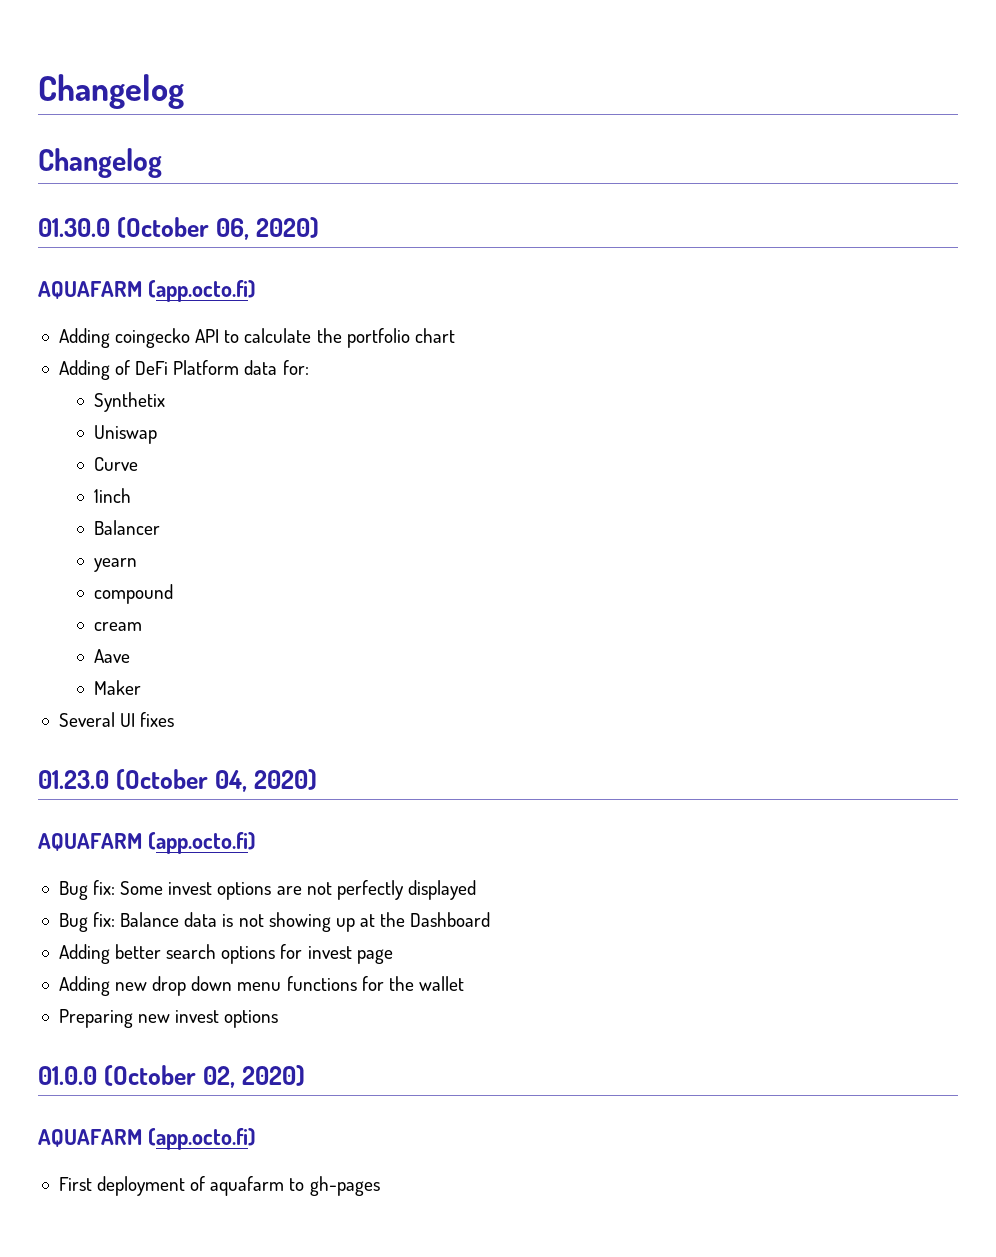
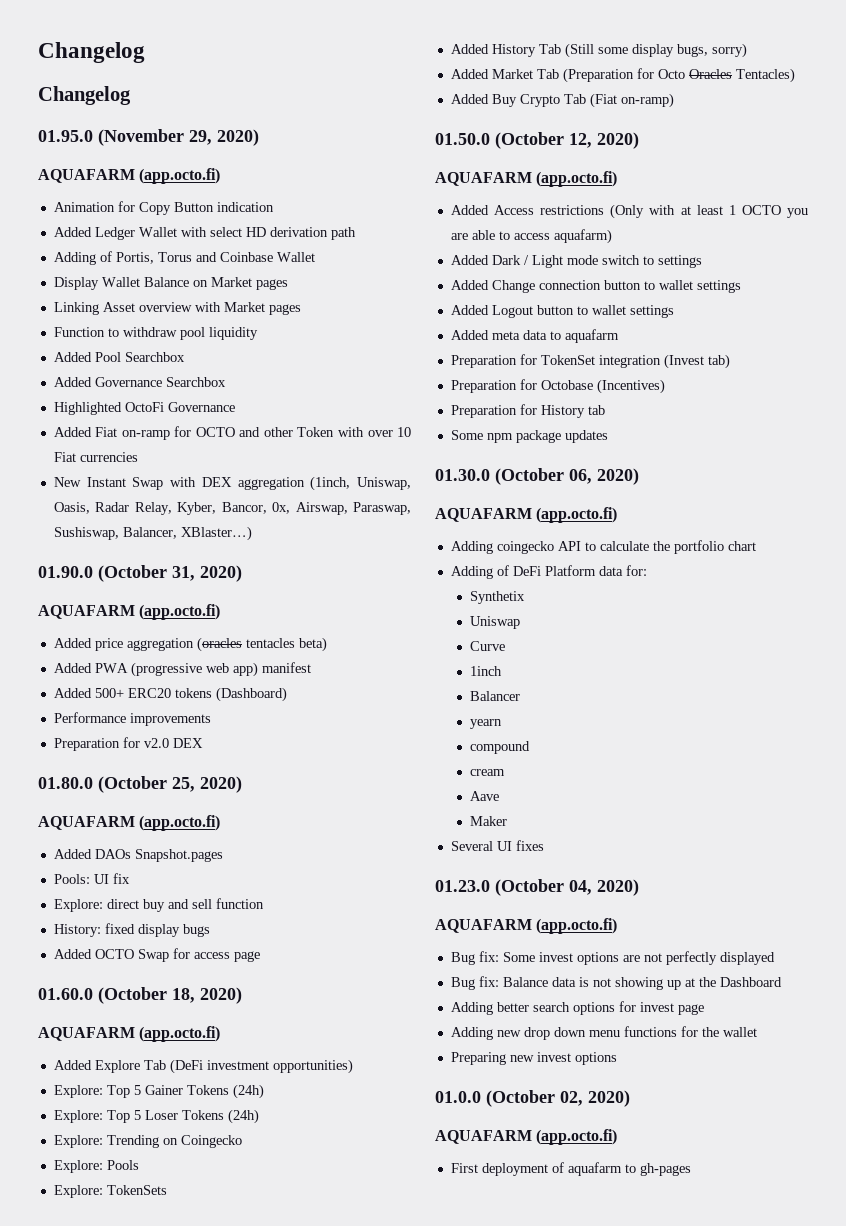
(162, 163) none -> [38,129,259,146] [38,168,221,184] [53,201,274,215] [53,227,356,240] [53,251,315,265] [53,277,288,290] [53,302,301,315] [53,327,258,340] [53,352,185,362] [53,377,226,387] [53,402,235,415] [53,426,411,440] [53,452,138,462] [53,476,411,491] [53,502,411,515] [53,526,252,541] [38,565,242,582] [38,604,221,620] [53,637,327,652] [53,662,311,677] [53,687,287,702] [53,712,211,726] [53,737,203,751] [38,776,242,793] [38,815,221,831] [53,849,223,862] [53,873,130,884] [53,898,264,912] [53,923,210,937] [53,948,260,962] [38,987,242,1004] [38,1026,221,1042] [53,1059,353,1074] [53,1084,264,1099] [53,1109,259,1124] [53,1135,242,1148] [53,1160,139,1173] [53,1185,167,1198] [450,43,747,58] [450,68,795,83] [450,93,674,108] [435,132,639,149] [435,171,618,187] [450,204,808,219] [450,229,612,244] [450,255,702,268] [450,280,741,293] [450,305,674,318] [450,329,619,343] [450,354,730,369] [450,379,665,394] [450,404,605,418] [450,430,608,443] // 01.95.0 (November 29, 2020) // AQUAFARM (app.octo.fi) // Animation for Copy Button indication // Added Ledger Wallet with select HD derivation path // Adding of Portis, Torus and Coinbase Wallet // Display Wallet Balance on Market pages // Linking Asset overview with Market pages // Function to withdraw pool liquidity // Added Pool Searchbox // Added Governance Searchbox // Highlighted OctoFi Governance // Added Fiat on-ramp for OCTO and other Token with over 10 Fiat currencies // New Instant Swap with DEX aggregation (1inch, Uniswap, Oasis, Radar Relay, Kyber, Bancor, 0x, Airswap, Paraswap, Sushiswap, Balancer, XBlaster…) // 01.90.0 (October 31, 2020) // AQUAFARM (app.octo.fi) // Added price aggregation (oracles tentacles beta) // Added PWA (progressive web app) manifest // Added 500+ ERC20 tokens (Dashboard) // Performance improvements // Preparation for v2.0 DEX // 01.80.0 (October 25, 2020) // AQUAFARM (app.octo.fi) // Added DAOs Snapshot.pages // Pools: UI fix // Explore: direct buy and sell function // History: fixed display bugs // Added OCTO Swap for access page // 01.60.0 (October 18, 2020) // AQUAFARM (app.octo.fi) // Added Explore Tab (DeFi investment opportunities) // Explore: Top 5 Gainer Tokens (24h) // Explore: Top 5 Loser Tokens (24h) // Explore: Trending on Coingecko // Explore: Pools // Explore: TokenSets // Added History Tab (Still some display bugs, sorry) // Added Market Tab (Preparation for Octo Oracles Tentacles) // Added Buy Crypto Tab (Fiat on-ramp) // 01.50.0 (October 12, 2020) // AQUAFARM (app.octo.fi) // Added Access restrictions (Only with at least 1 OCTO you are able to access aquafarm) // Added Dark / Light mode switch to settings // Added Change connection button to wallet settings // Added Logout button to wallet settings // Added meta data to aquafarm // Preparation for TokenSet integration (Invest tab) // Preparation for Octobase (Incentives) // Preparation for History tab // Some npm package updates

